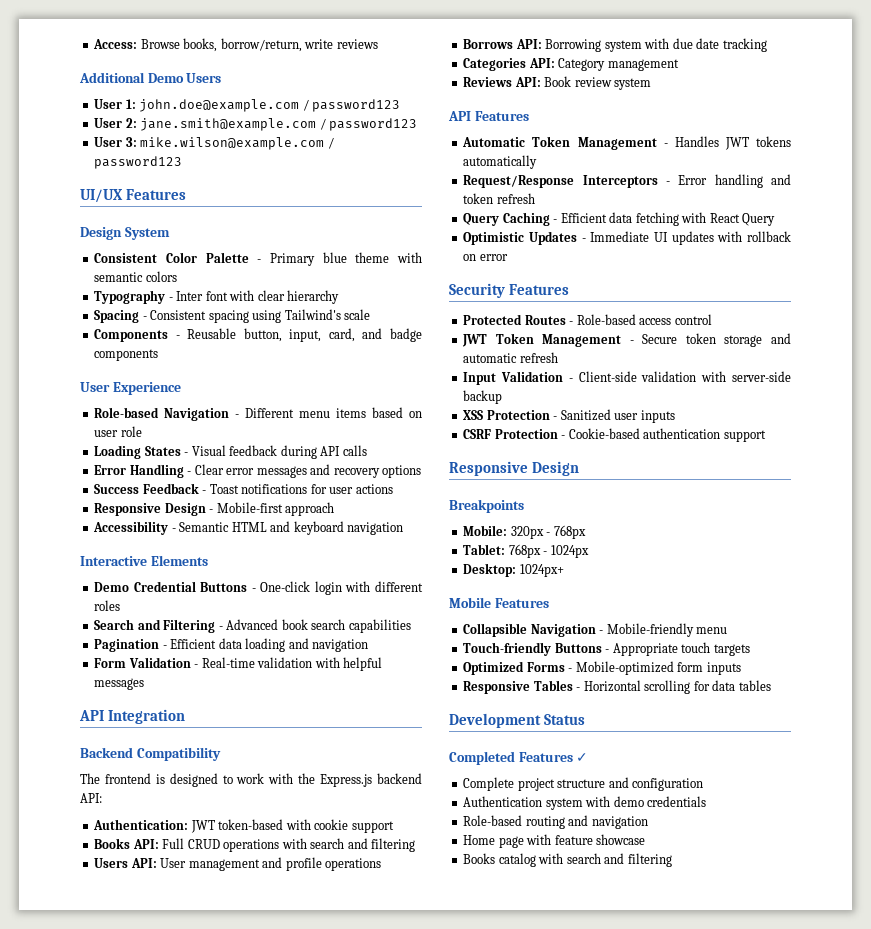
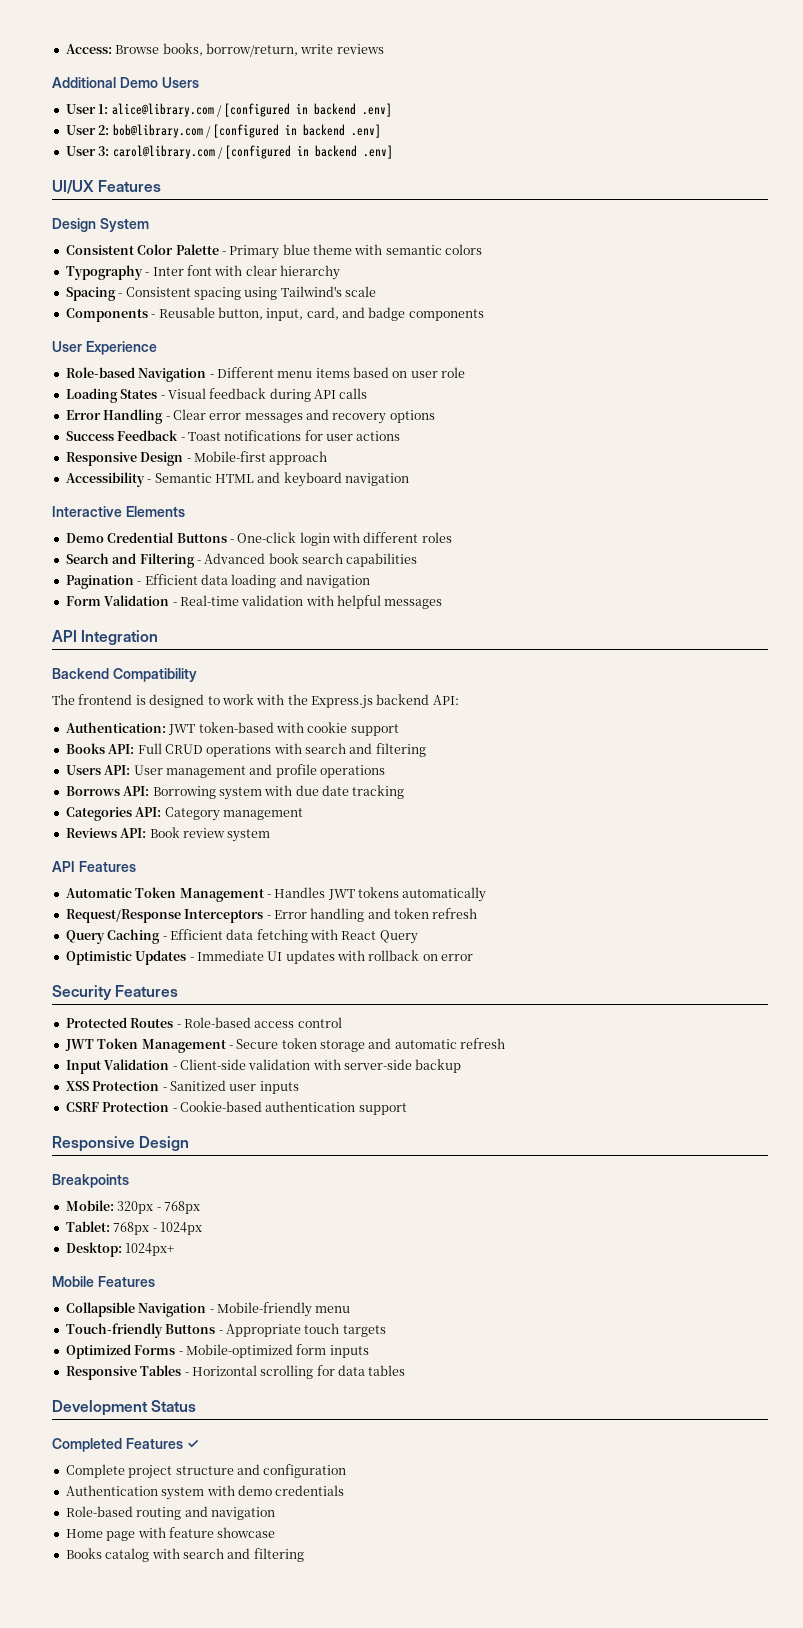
[139,99,401,112] [94,118,418,131] [94,137,334,150] [94,156,183,169] john.doe@example.com / password123 // User 2: jane.smith@example.com / password123 // User 3: mike.wilson@example.com / password123 -> [111,103,393,117] [65,124,382,138] [65,145,394,159] alice@library.com / [configured in backend .env] // User 2: bob@library.com / [configured in backend .env] // User 3: carol@library.com / [configured in backend .env]

